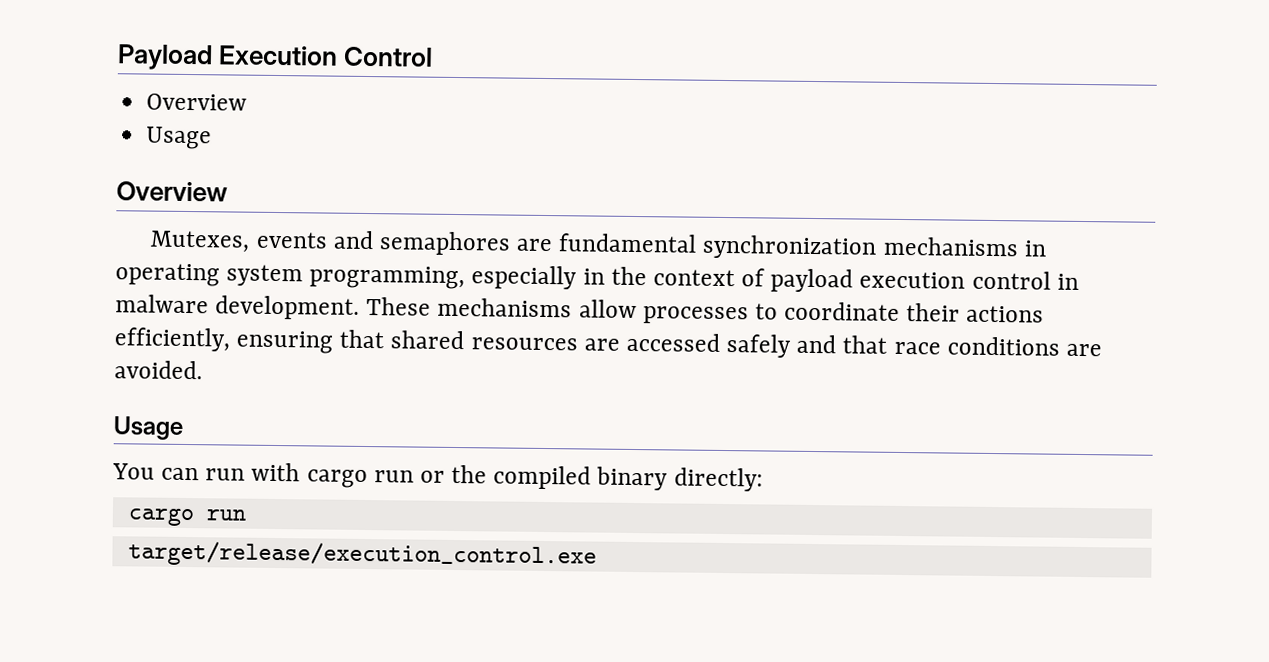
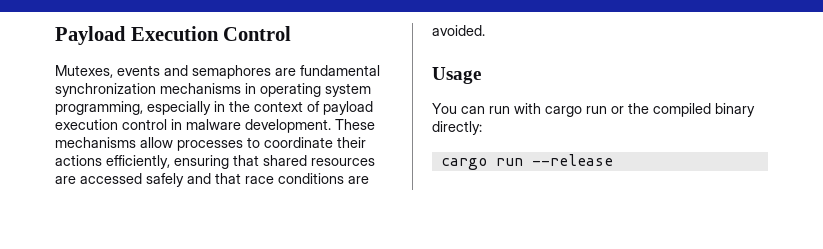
[146,93,248,111] [146,126,213,150] [116,181,228,202] // Overview // Usage // Overview -> (292, 33) none
[127,540,597,570] // target/release/execution_control.exe -> [531,154,613,166] --release

